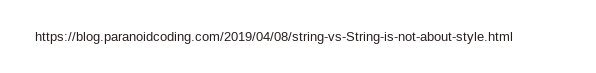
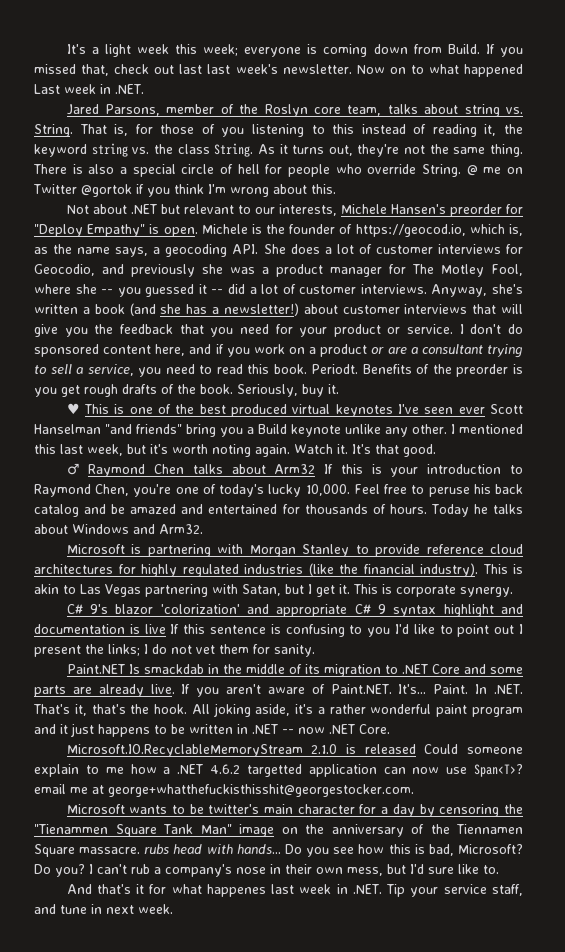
[35,32,513,44] https://blog.paranoidcoding.com/2019/04/08/string-vs-String-is-not-about-style.html -> [66,44,523,57] [34,64,523,77] [34,84,144,94] [66,104,523,117] [34,124,523,137] [34,143,524,157] [33,164,524,177] [33,184,336,197] [66,204,523,217] [34,224,523,237] [34,244,523,257] [34,264,523,277] [34,284,523,297] [34,303,523,316] [34,324,524,337] [34,344,524,358] [34,364,524,377] [34,384,339,397] [66,403,524,417] [34,424,523,437] [34,444,436,457] [66,463,523,477] [34,484,523,497] [34,504,524,517] [34,524,203,534] [66,544,523,557] [34,563,523,577] [34,584,513,597] [66,604,523,617] [34,624,524,637] [34,644,315,657] [66,664,523,677] [34,684,524,697] [33,703,523,717] [34,723,390,737] [66,744,523,757] [34,764,523,777] [34,784,414,797] [66,804,523,817] [34,824,523,837] [34,844,523,857] [34,864,499,877] [66,884,523,897] [34,904,173,914] It's a light week this week; everyone is coming down from Build. If you missed that, check out last last week's newsletter. Now on to what happened Last week in .NET. // Jared Parsons, member of the Roslyn core team, talks about string vs. String. That is, for those of you listening to this instead of reading it, the keyword string vs. the class String. As it turns out, they're not the same thing. There is also a special circle of hell for people who override String. @ me on Twitter @gortok if you think I'm wrong about this. // Not about .NET but relevant to our interests, Michele Hansen's preorder for "Deploy Empathy" is open. Michele is the founder of https://geocod.io, which is, as the name says, a geocoding API. She does a lot of customer interviews for Geocodio, and previously she was a product manager for The Motley Fool, where she -- you guessed it -- did a lot of customer interviews. Anyway, she's written a book (and she has a newsletter!) about customer interviews that will give you the feedback that you need for your product or service. I don't do sponsored content here, and if you work on a product or are a consultant trying to sell a service, you need to read this book. Periodt. Benefits of the preorder is you get rough drafts of the book. Seriously, buy it. // ♥ This is one of the best produced virtual keynotes I've seen ever Scott Hanselman "and friends" bring you a Build keynote unlike any other. I mentioned this last week, but it's worth noting again. Watch it. It's that good. // ♂ Raymond Chen talks about Arm32 If this is your introduction to Raymond Chen, you're one of today's lucky 10,000. Feel free to peruse his back catalog and be amazed and entertained for thousands of hours. Today he talks about Windows and Arm32. // Microsoft is partnering with Morgan Stanley to provide reference cloud architectures for highly regulated industries (like the financial industry). This is akin to Las Vegas partnering with Satan, but I get it. This is corporate synergy. // C# 9's blazor 'colorization' and appropriate C# 9 syntax highlight and documentation is live If this sentence is confusing to you I'd like to point out I present the links; I do not vet them for sanity. // Paint.NET Is smackdab in the middle of its migration to .NET Core and some parts are already live. If you aren't aware of Paint.NET. It's... Paint. In .NET. That's it, that's the hook. All joking aside, it's a rather wonderful paint program and it just happens to be written in .NET -- now .NET Core. // Microsoft.IO.RecyclableMemoryStream 2.1.0 is released Could someone explain to me how a .NET 4.6.2 targetted application can now use Span<T>? email me at george+whatthefuckisthisshit@georgestocker.com. // Microsoft wants to be twitter's main character for a day by censoring the "Tienammen Square Tank Man" image on the anniversary of the Tiennamen Square massacre. rubs head with hands... Do you see how this is bad, Microsoft? Do you? I can't rub a company's nose in their own mess, but I'd sure like to. // And that's it for what happenes last week in .NET. Tip your service staff, and tune in next week.

